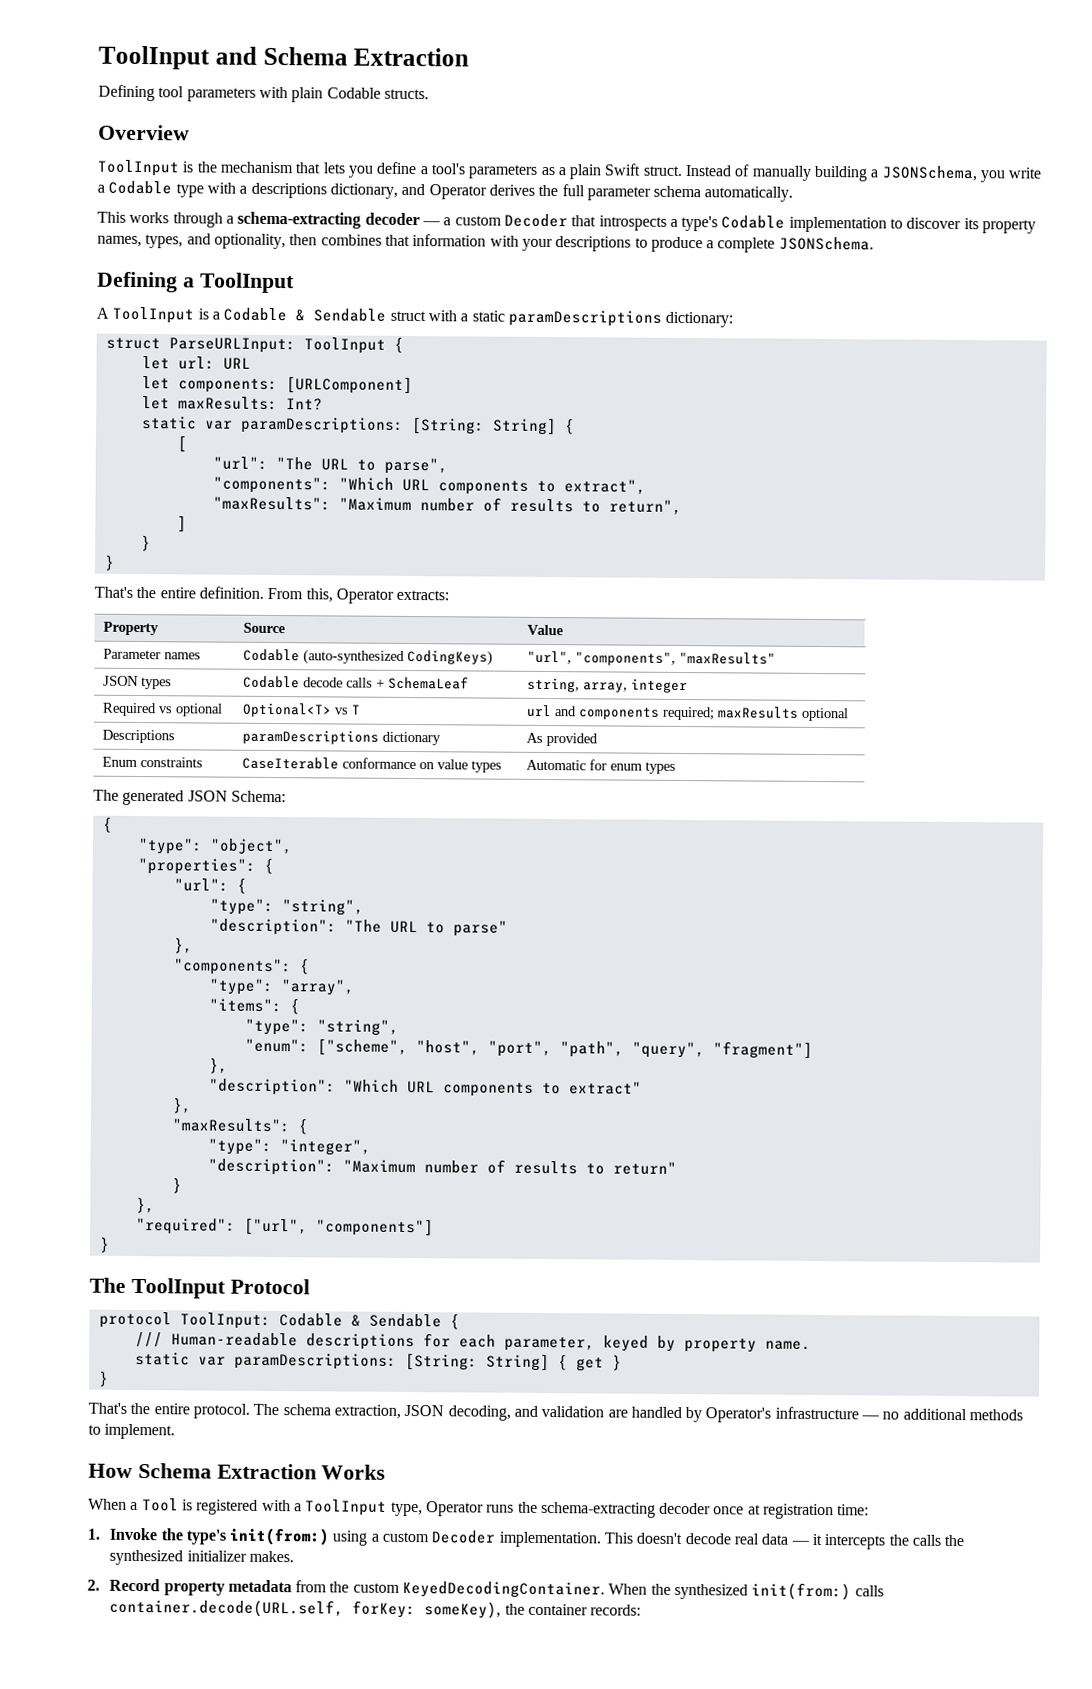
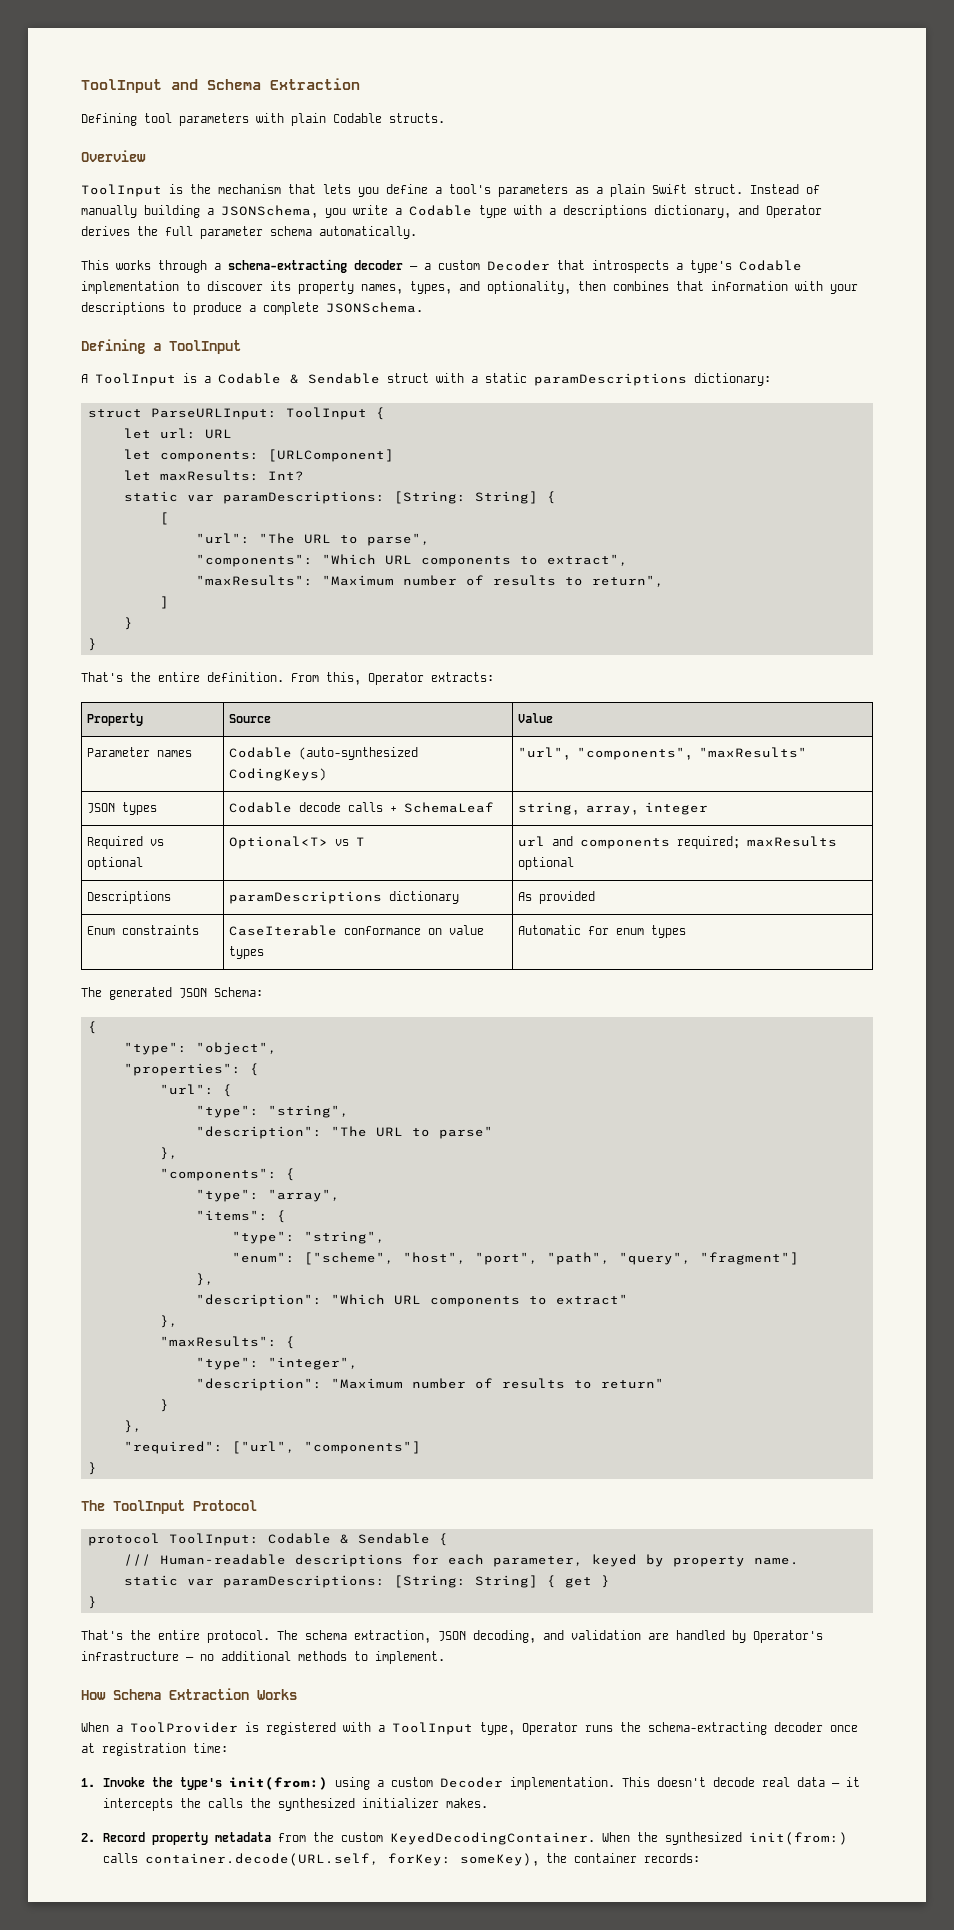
[141,1498,179,1512] Tool -> [130,1722,238,1733] ToolProvider

